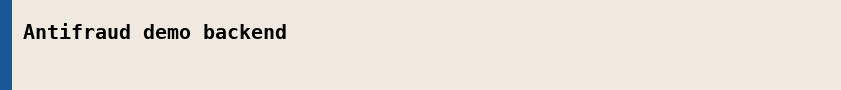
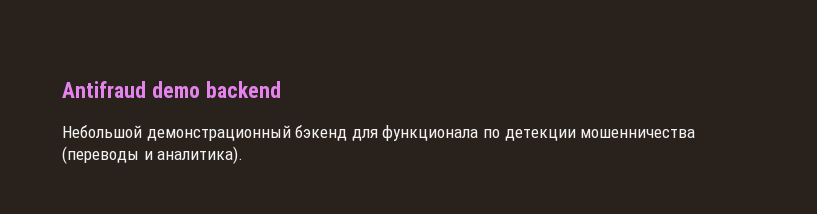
(287, 31) none -> [62,125,696,141] [62,146,244,164] // Небольшой демонстрационный бэкенд для функционала по детекции мошенничества (переводы и аналитика).

